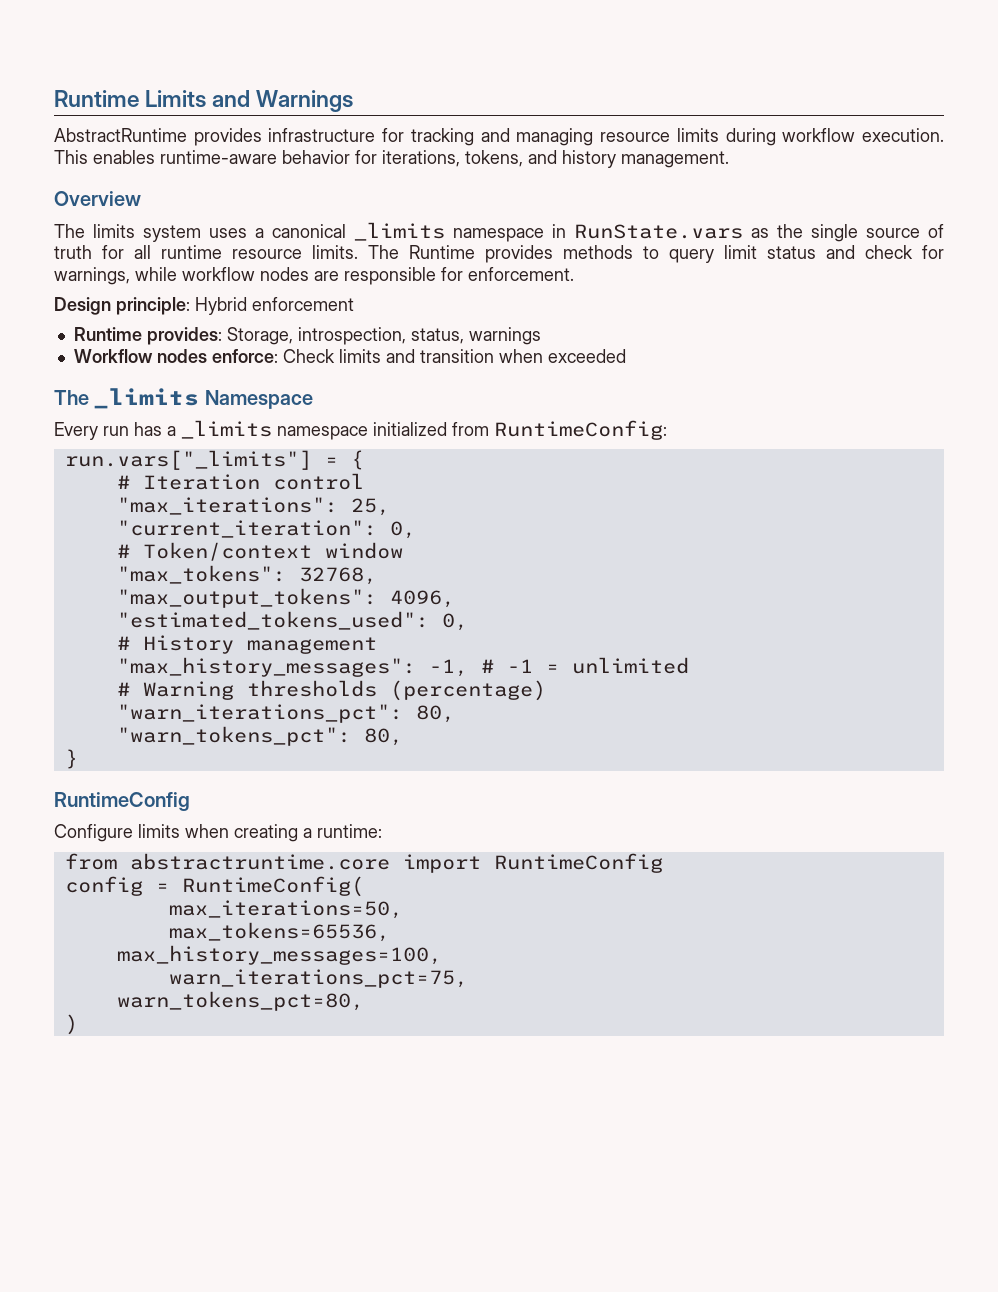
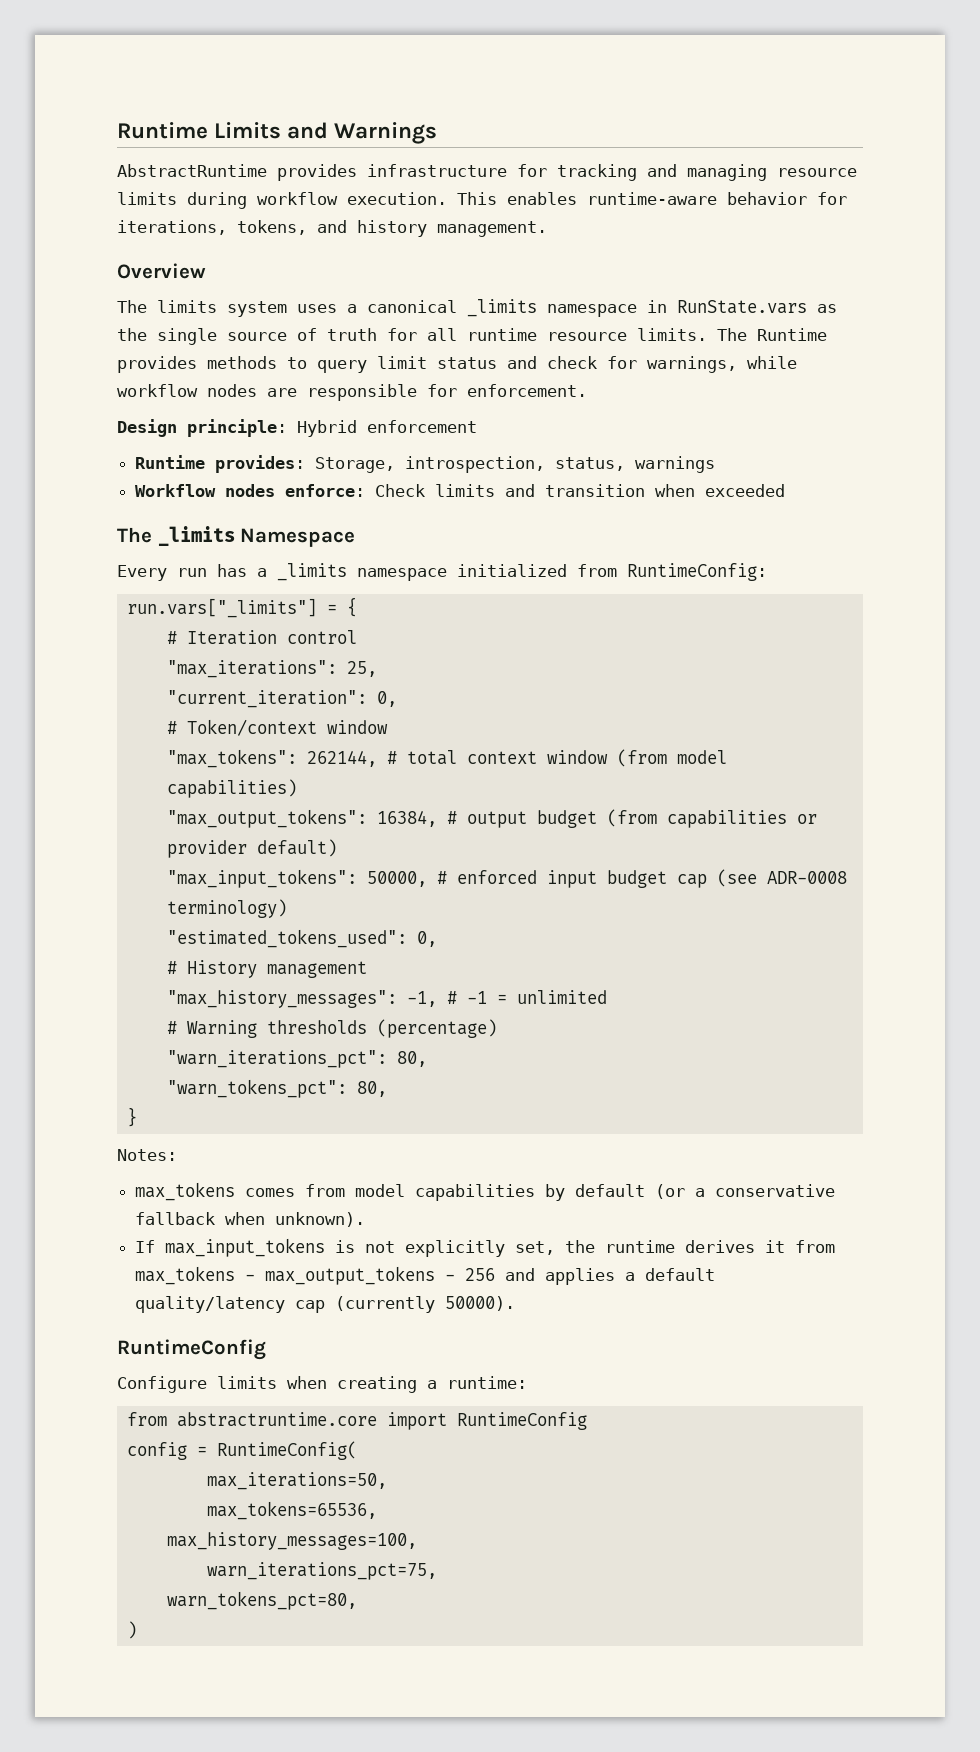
[298,567,377,585] [116,588,455,608] 32768, // "max_output_tokens": 4096, -> [306,749,727,767] [166,779,297,798] [166,809,817,828] [166,839,337,858] [166,869,847,888] [166,899,287,918] 262144, # total context window (from model capabilities) // "max_output_tokens": 16384, # output budget (from capabilities or provider default) // "max_input_tokens": 50000, # enforced input budget cap (see ADR-0008 terminology)
(78, 759) none -> [117,1149,177,1161] [135,1182,836,1201] [135,1212,366,1227] [135,1238,836,1257] [135,1266,716,1285] [135,1296,516,1313] // Notes: // max_tokens comes from model capabilities by default (or a conservative fallback when unknown). // If max_input_tokens is not explicitly set, the runtime derives it from max_tokens - max_output_tokens - 256 and applies a default quality/latency cap (currently 50000).

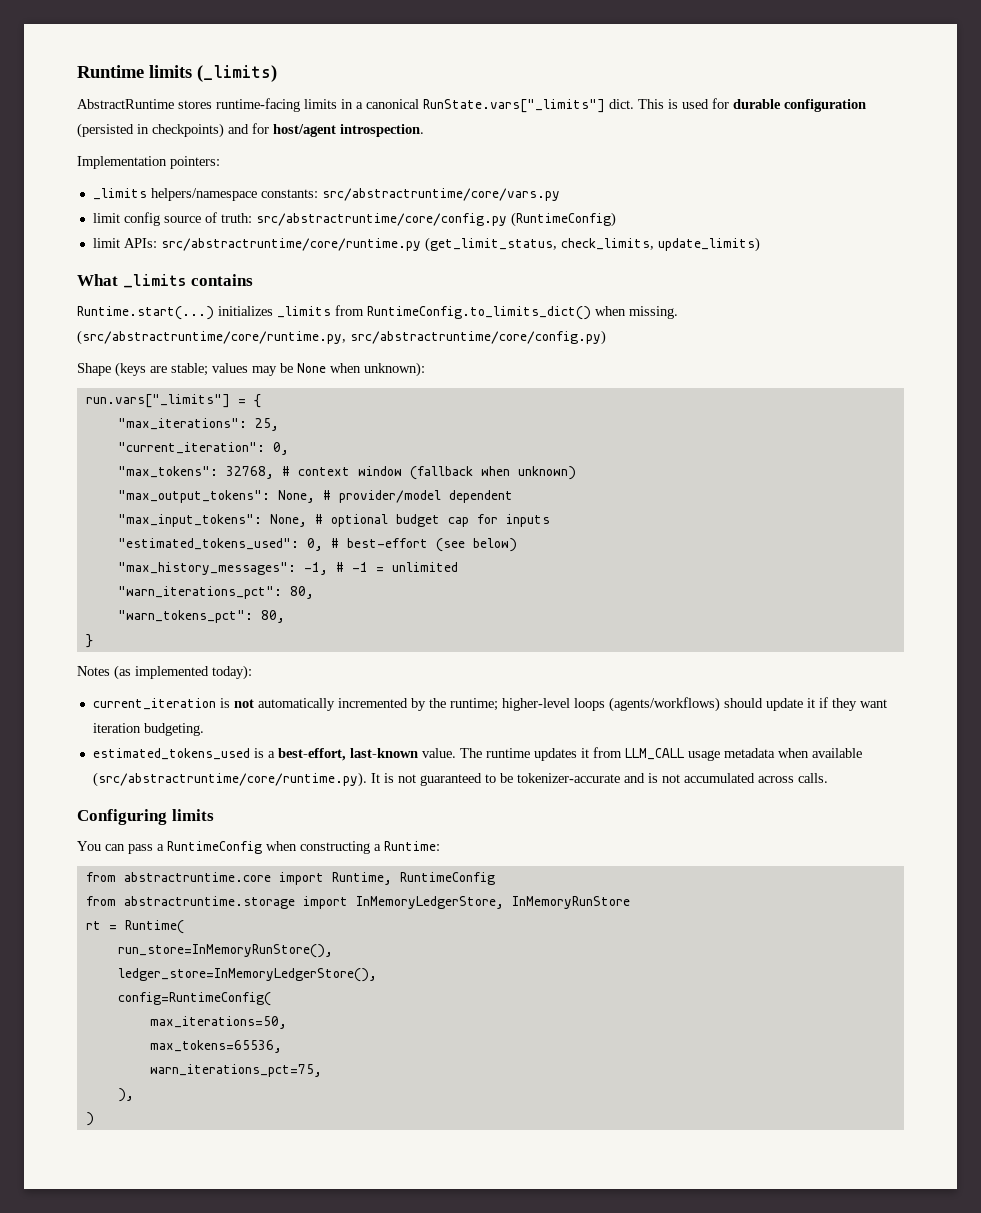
[117,122,438,144] [117,164,857,181] [117,192,847,209] [117,220,547,237] [117,263,206,279] [117,299,837,317] [117,328,827,345] [117,356,797,373] [117,384,587,401] [117,419,477,437] [135,455,716,473] [135,484,786,497] [117,526,356,547] [117,563,767,581] Runtime Limits and Warnings // AbstractRuntime provides infrastructure for tracking and managing resource limits during workflow execution. This enables runtime-aware behavior for iterations, tokens, and history management. // Overview // The limits system uses a canonical _limits namespace in RunState.vars as the single source of truth for all runtime resource limits. The Runtime provides methods to query limit status and check for warnings, while workflow nodes are responsible for enforcement. // Design principle: Hybrid enforcement // Runtime provides: Storage, introspection, status, warnings // Workflow nodes enforce: Check limits and transition when exceeded // The _limits Namespace // Every run has a _limits namespace initialized from RuntimeConfig: -> [77,65,277,82] [77,98,866,113] [77,123,424,138] [77,156,220,169] [92,188,560,201] [92,212,616,227] [92,237,760,252] [77,274,254,288] [77,305,678,320] [77,330,606,345] [77,362,425,377] Runtime limits (_limits) // AbstractRuntime stores runtime-facing limits in a canonical RunState.vars["_limits"] dict. This is used for durable configuration (persisted in checkpoints) and for host/agent introspection. // Implementation pointers: // _limits helpers/namespace constants: src/abstractruntime/core/vars.py // limit config source of truth: src/abstractruntime/core/config.py (RuntimeConfig) // limit APIs: src/abstractruntime/core/runtime.py (get_limit_status, check_limits, update_limits) // What _limits contains // Runtime.start(...) initializes _limits from RuntimeConfig.to_limits_dict() when missing. (src/abstractruntime/core/runtime.py, src/abstractruntime/core/config.py) // Shape (keys are stable; values may be None when unknown):
[166,630,357,645] // # Iteration control -> (261, 401) none
[166,719,388,736] [166,749,727,768] [166,779,297,798] [166,809,817,828] [166,839,337,858] [166,869,847,888] [166,899,287,918] [166,929,437,948] [166,960,367,978] # Token/context window // "max_tokens": 262144, # total context window (from model capabilities) // "max_output_tokens": 16384, # output budget (from capabilities or provider default) // "max_input_tokens": 50000, # enforced input budget cap (see ADR-0008 terminology) // "estimated_tokens_used": 0, // # History management -> [117,466,576,480] [117,490,513,503] [117,514,550,527] [117,538,517,552] "max_tokens": 32768, # context window (fallback when unknown) // "max_output_tokens": None, # provider/model dependent // "max_input_tokens": None, # optional budget cap for inputs // "estimated_tokens_used": 0, # best-effort (see below)
[166,1019,497,1038] // # Warning thresholds (percentage) -> (458, 567) none
[117,1149,177,1161] [135,1182,836,1201] [135,1212,366,1227] [135,1238,836,1257] [135,1266,716,1285] [135,1296,516,1313] [117,1339,266,1360] [117,1376,527,1393] Notes: // max_tokens comes from model capabilities by default (or a conservative fallback when unknown). // If max_input_tokens is not explicitly set, the runtime derives it from max_tokens - max_output_tokens - 256 and applies a default quality/latency cap (currently 50000). // RuntimeConfig // Configure limits when creating a runtime: -> [77,665,252,680] [92,697,887,712] [92,723,204,736] [92,747,862,761] [92,772,828,787] [77,809,214,825] [77,841,440,854] Notes (as implemented today): // current_iteration is not automatically incremented by the runtime; higher-level loops (agents/workflows) should update it if they want iteration budgeting. // estimated_tokens_used is a best-effort, last-known value. The runtime updates it from LLM_CALL usage metadata when available (src/abstractruntime/core/runtime.py). It is not guaranteed to be tokenizer-accurate and is not accumulated across calls. // Configuring limits // You can pass a RuntimeConfig when constructing a Runtime:
[456,1412,587,1430] [126,1441,357,1460] RuntimeConfig // config = RuntimeConfig( -> [331,872,495,885] [85,896,630,909] [85,920,184,934] [117,944,333,958] [117,968,377,982] [117,992,271,1006] Runtime, RuntimeConfig // from abstractruntime.storage import InMemoryLedgerStore, InMemoryRunStore // rt = Runtime( // run_store=InMemoryRunStore(), // ledger_store=InMemoryLedgerStore(), // config=RuntimeConfig(
[166,1532,417,1550] // max_history_messages=100, -> (282, 1046) none
[166,1591,357,1610] warn_tokens_pct=80, -> [117,1088,134,1102] ),

